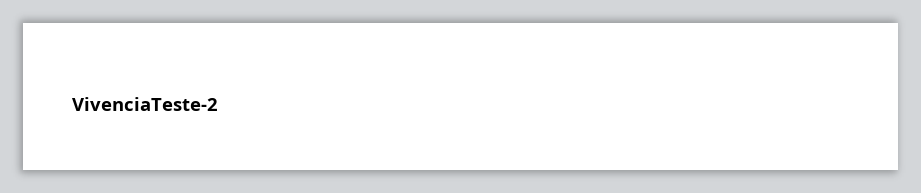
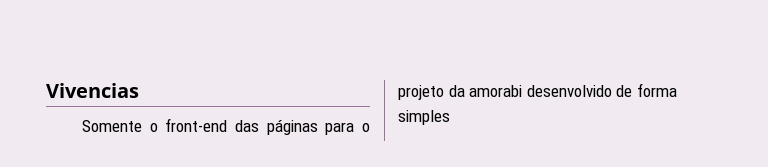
[72,97,218,111] VivenciaTeste-2 -> [46,83,139,98] [81,118,370,135] [398,83,677,100] [398,110,450,125] Vivencias // Somente o front-end das páginas para o projeto da amorabi desenvolvido de forma simples

